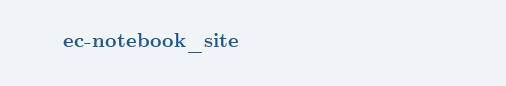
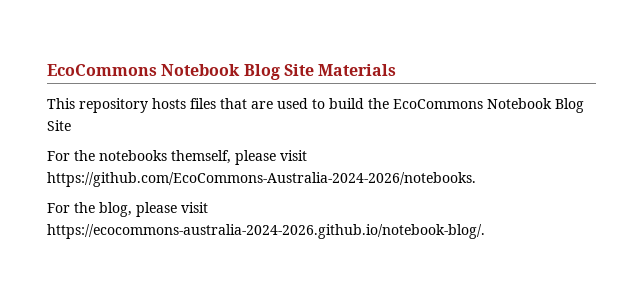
[63,33,239,53] ec-notebook_site -> [47,64,397,80] [47,98,584,113] [47,120,71,131] [47,150,307,165] [47,172,476,187] [47,202,208,217] [47,224,485,239] EcoCommons Notebook Blog Site Materials // This repository hosts files that are used to build the EcoCommons Notebook Blog Site // For the notebooks themself, please visit https://github.com/EcoCommons-Australia-2024-2026/notebooks. // For the blog, please visit https://ecocommons-australia-2024-2026.github.io/notebook-blog/.

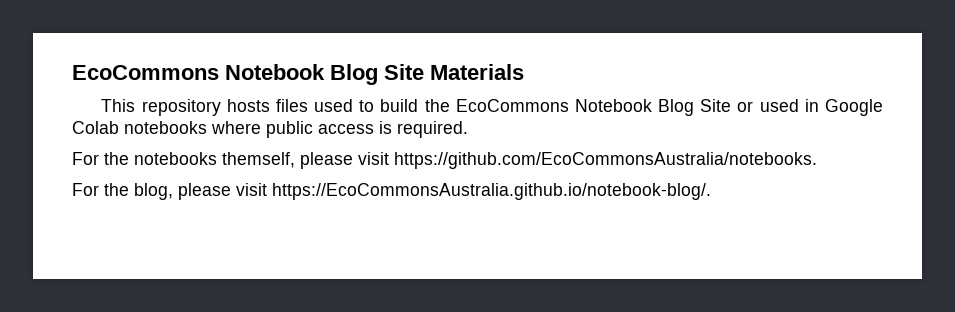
[220,98,273,109] that are -> (308, 105) none
(71, 125) none -> [737,99,883,116] [72,121,468,138] or used in Google Colab notebooks where public access is required.
[47,172,476,187] https://github.com/EcoCommons-Australia-2024-2026/notebooks. -> [394,152,817,169] https://github.com/EcoCommonsAustralia/notebooks.
[47,224,485,239] https://ecocommons-australia-2024-2026.github.io/notebook-blog/. -> [272,183,711,200] https://EcoCommonsAustralia.github.io/notebook-blog/.

